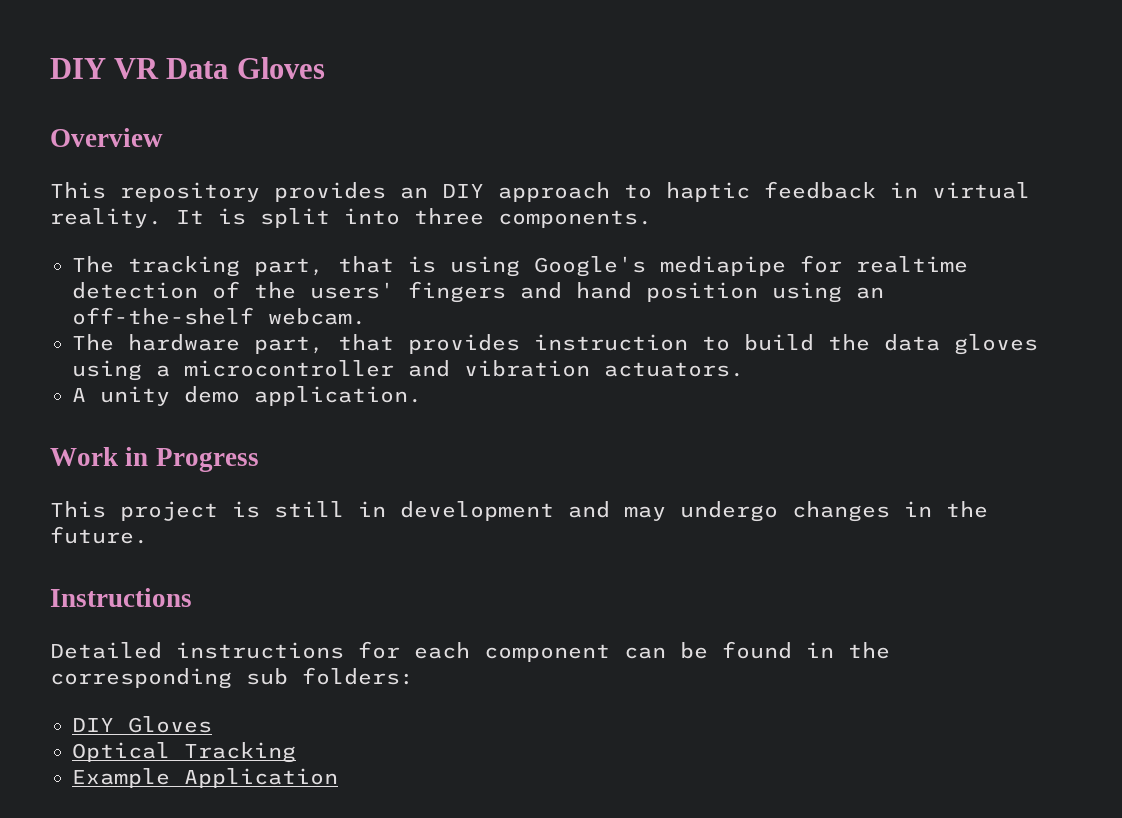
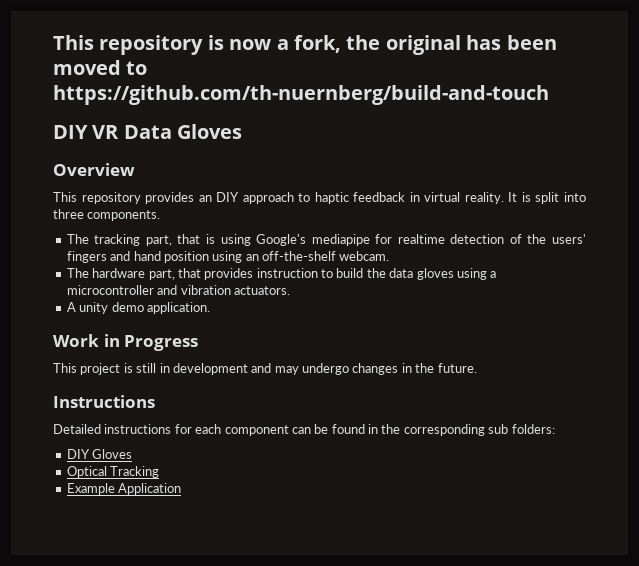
(50, 68) none -> [53,35,557,55] [53,60,148,75] [53,85,549,105] This repository is now a fork, the original has been moved to https://github.com/th-nuernberg/build-and-touch //

